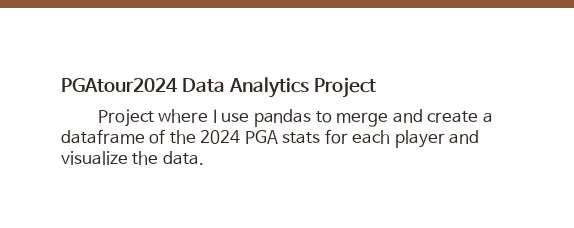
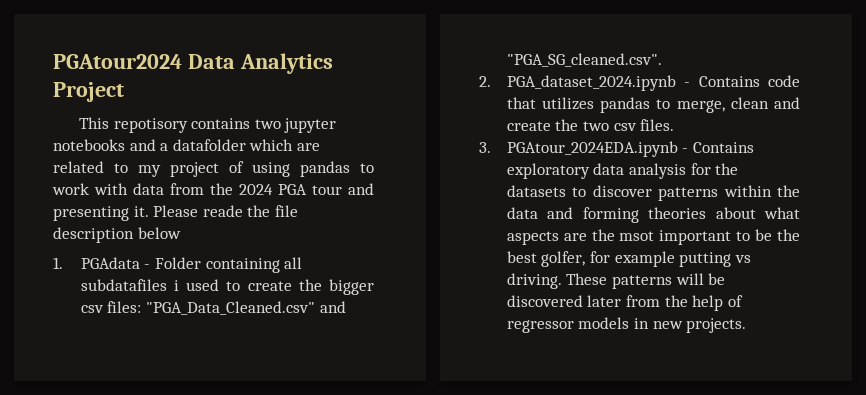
[97,109,493,127] [61,129,480,148] [61,151,204,165] Project where I use pandas to merge and create a dataframe of the 2024 PGA stats for each player and visualize the data. -> [78,117,337,133] [53,139,320,151] [53,161,374,177] [52,183,374,195] [53,205,298,221] [53,227,181,243] [53,257,303,273] [80,279,374,295] [80,301,346,315] [506,53,662,67] [479,75,800,91] [506,97,800,113] [506,119,675,131] [479,141,754,157] [506,163,739,179] [506,185,800,201] [506,207,800,223] [506,229,800,245] [506,251,751,267] [506,273,726,289] [506,295,743,311] [506,317,747,333] This repotisory contains two jupyter notebooks and a datafolder which are related to my project of using pandas to work with data from the 2024 PGA tour and presenting it. Please reade the file description below // 1. PGAdata - Folder containing all subdatafiles i used to create the bigger csv files: "PGA_Data_Cleaned.csv" and "PGA_SG_cleaned.csv". // 2. PGA_dataset_2024.ipynb - Contains code that utilizes pandas to merge, clean and create the two csv files. // 3. PGAtour_2024EDA.ipynb - Contains exploratory data analysis for the datasets to discover patterns within the data and forming theories about what aspects are the msot important to be the best golfer, for example putting vs driving. These patterns will be discovered later from the help of regressor models in new projects.

